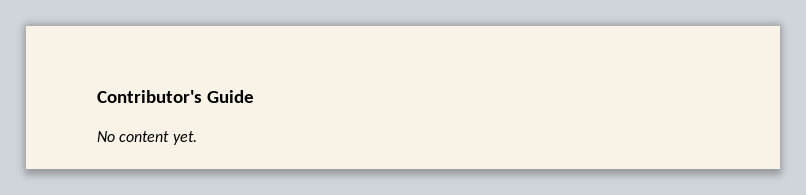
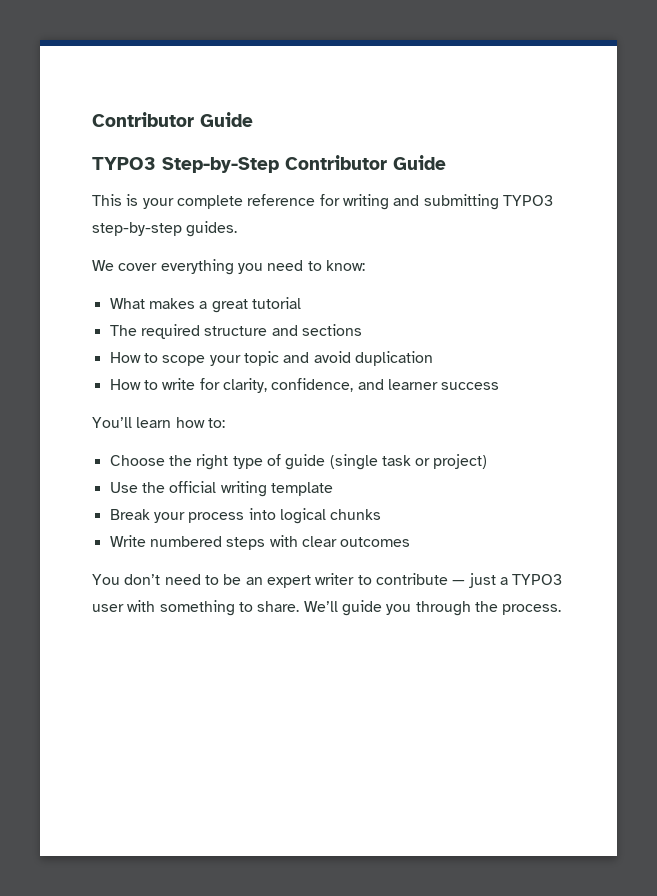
[97,90,254,103] [97,131,197,145] Contributor's Guide // No content yet. -> [92,112,253,127] [92,155,446,173] [92,194,553,210] [92,221,238,237] [92,259,365,275] [109,297,301,313] [109,324,362,339] [109,351,433,366] [109,378,500,393] [92,417,225,428] [109,454,488,470] [109,481,333,497] [109,508,382,524] [109,535,411,550] [92,573,563,588] [92,600,562,616] Contributor Guide // TYPO3 Step-by-Step Contributor Guide // This is your complete reference for writing and submitting TYPO3 step-by-step guides. // We cover everything you need to know: // What makes a great tutorial // The required structure and sections // How to scope your topic and avoid duplication // How to write for clarity, confidence, and learner success // You’ll learn how to: // Choose the right type of guide (single task or project) // Use the official writing template // Break your process into logical chunks // Write numbered steps with clear outcomes // You don’t need to be an expert writer to contribute — just a TYPO3 user with something to share. We’ll guide you through the process.

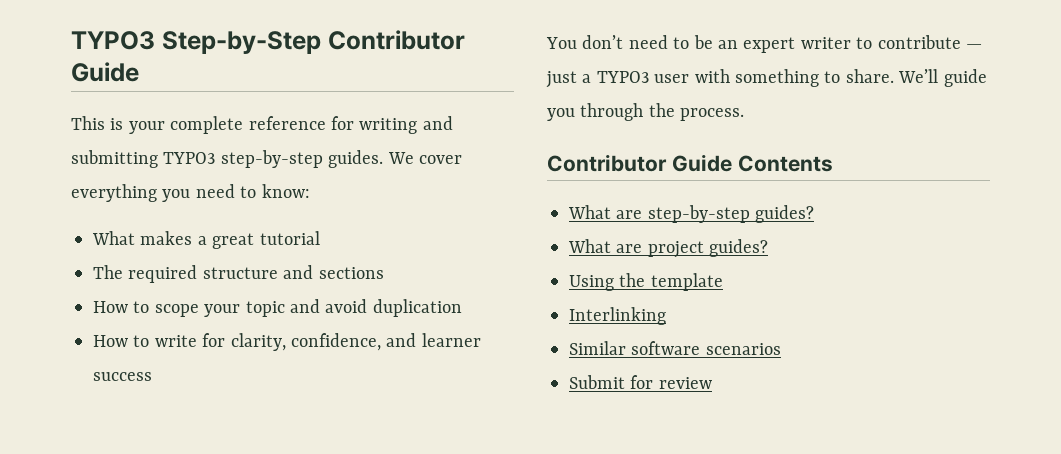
[92,112,253,127] Contributor Guide // -> (71, 40) none
(238, 229) // -> (384, 159) none
[92,417,225,428] [109,454,488,470] [109,481,333,497] [109,508,382,524] [109,535,411,550] // You’ll learn how to: // Choose the right type of guide (single task or project) // Use the official writing template // Break your process into logical chunks // Write numbered steps with clear outcomes -> (152, 376) none
(562, 609) none -> [547,154,833,172] [568,205,815,223] [568,239,769,258] [569,273,723,291] [569,307,666,325] [569,341,781,355] [569,375,712,389] // Contributor Guide Contents // What are step-by-step guides? // What are project guides? // Using the template // Interlinking // Similar software scenarios // Submit for review

